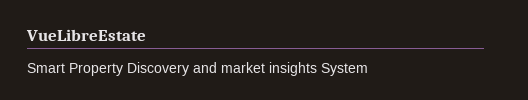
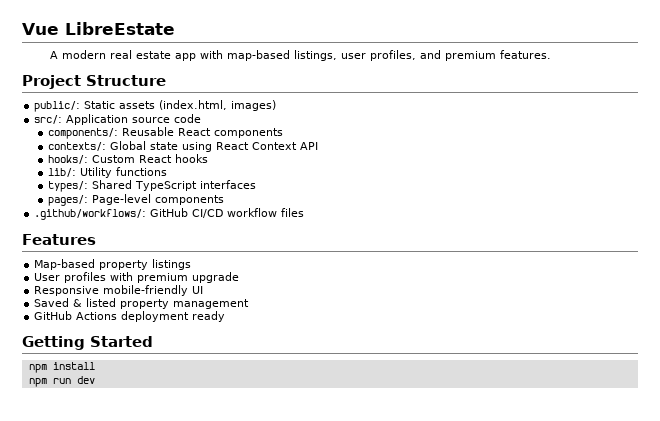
[26,29,146,41] [27,62,368,76] VueLibreEstate // Smart Property Discovery and market insights System -> [22,22,175,35] [50,50,552,61] [22,75,166,89] [34,100,277,112] [34,114,202,125] [47,127,283,139] [47,141,318,152] [47,154,208,164] [47,167,167,178] [47,180,256,192] [47,194,224,206] [34,208,305,220] [22,234,96,245] [34,259,192,270] [34,272,240,283] [34,285,204,296] [34,298,250,309] [34,311,226,322] [22,336,153,350] [28,362,95,373] [28,376,95,387] Vue LibreEstate // A modern real estate app with map-based listings, user profiles, and premium features. // Project Structure // public/: Static assets (index.html, images) // src/: Application source code // components/: Reusable React components // contexts/: Global state using React Context API // hooks/: Custom React hooks // lib/: Utility functions // types/: Shared TypeScript interfaces // pages/: Page-level components // .github/workflows/: GitHub CI/CD workflow files // Features // Map-based property listings // User profiles with premium upgrade // Responsive mobile-friendly UI // Saved & listed property management // GitHub Actions deployment ready // Getting Started // npm install // npm run dev

